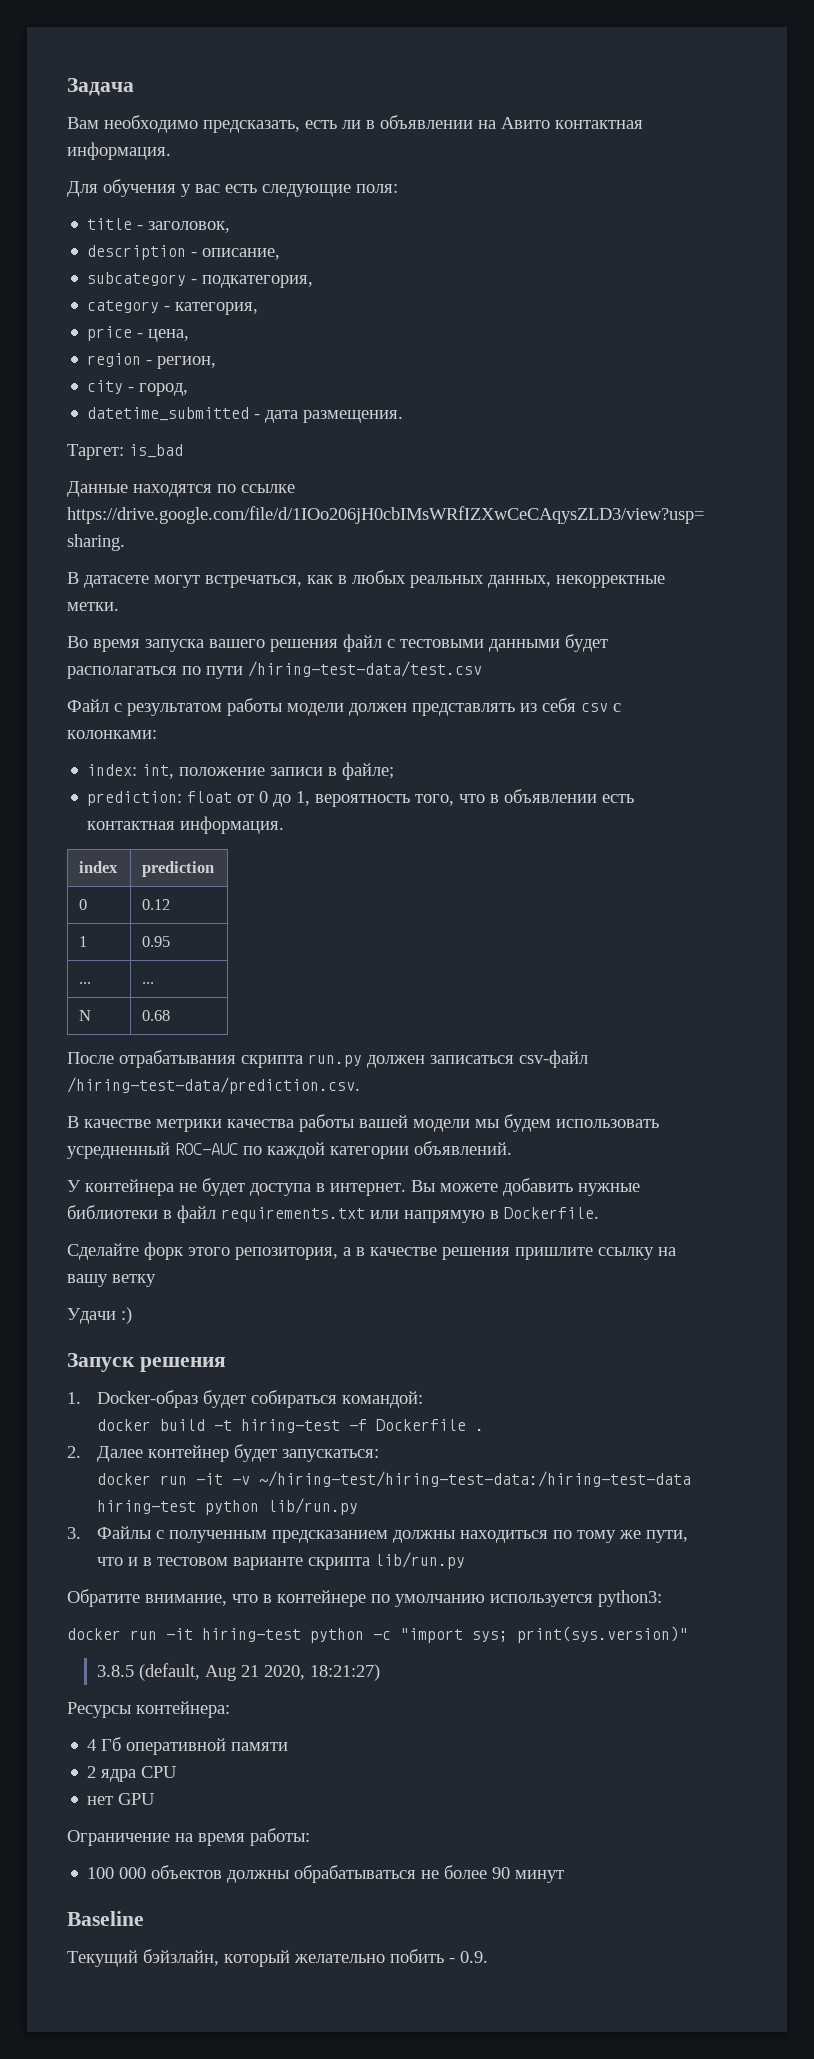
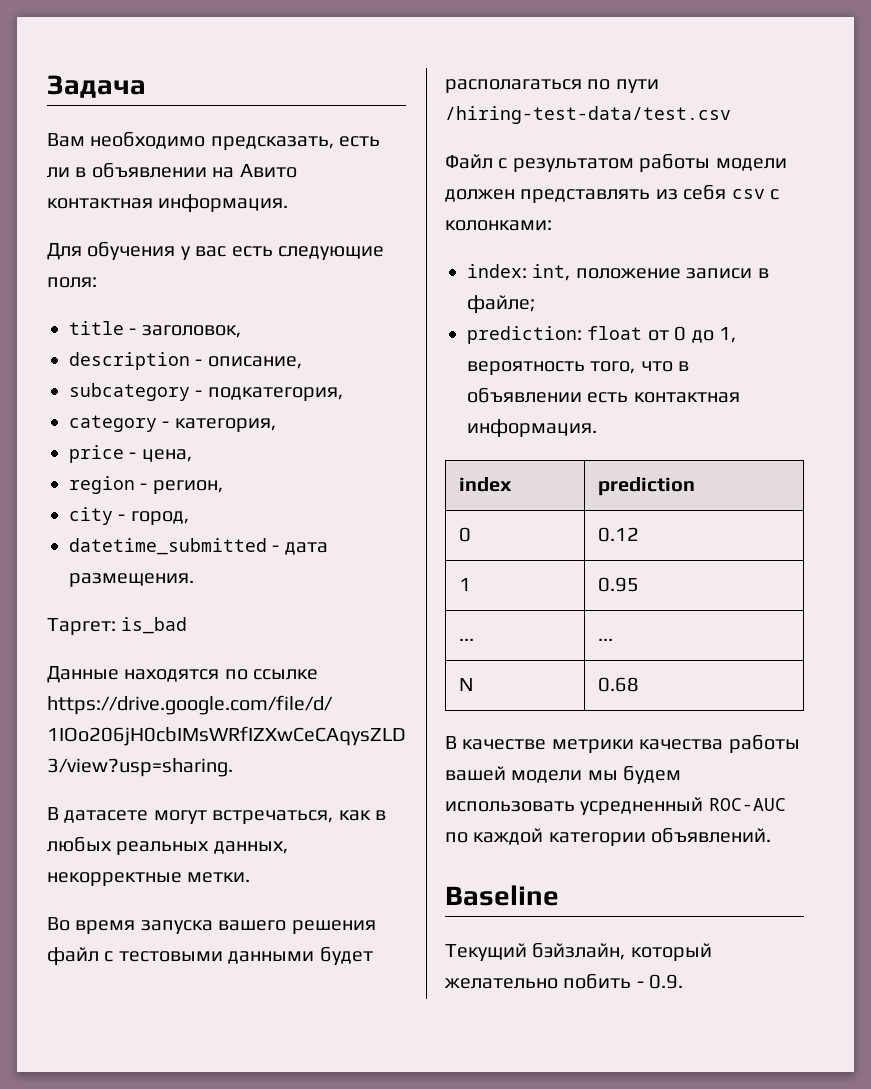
[67,1050,588,1068] [67,1077,360,1094] // После отрабатывания скрипта run.py должен записаться csv-файл /hiring-test-data/prediction.csv. -> (639, 684) none
[67,1178,640,1196] [67,1205,599,1223] [67,1242,676,1260] [67,1274,156,1287] [67,1307,132,1324] [67,1353,226,1372] [67,1390,423,1408] [96,1419,484,1433] [67,1444,379,1462] [96,1471,691,1487] [96,1498,358,1515] [67,1526,688,1543] [96,1552,465,1570] [67,1589,662,1607] [67,1626,688,1643] [96,1663,380,1681] [67,1701,230,1718] [87,1737,289,1755] [87,1766,177,1782] [87,1793,155,1805] [67,1828,310,1846] [87,1865,565,1883] // У контейнера не будет доступа в интернет. Вы можете добавить нужные библиотеки в файл requirements.txt или напрямую в Dockerfile. // Сделайте форк этого репозитория, а в качестве решения пришлите ссылку на вашу ветку // Удачи :) // Запуск решения // 1. Docker-образ будет собираться командой: // docker build -t hiring-test -f Dockerfile . // 2. Далее контейнер будет запускаться: // docker run -it -v ~/hiring-test/hiring-test-data:/hiring-test-data hiring-test python lib/run.py // 3. Файлы с полученным предсказанием должны находиться по тому же пути, что и в тестовом варианте скрипта lib/run.py // Обратите внимание, что в контейнере по умолчанию используется python3: // docker run -it hiring-test python -c "import sys; print(sys.version)" // 3.8.5 (default, Aug 21 2020, 18:21:27) // Ресурсы контейнера: // 4 Гб оперативной памяти // 2 ядра CPU // нет GPU // Ограничение на время работы: // 100 000 объектов должны обрабатываться не более 90 минут -> (772, 835) none

